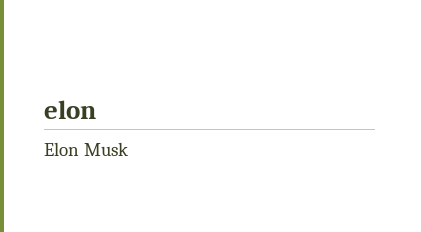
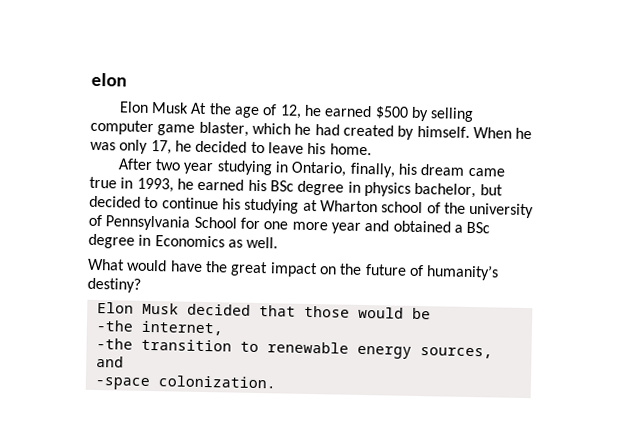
(130, 149) none -> [190,102,475,123] [90,119,533,140] [90,139,372,156] [117,158,505,178] [89,176,503,199] [89,195,535,219] [88,214,491,234] [88,233,279,249] [87,258,500,281] [87,277,141,293] [96,301,431,320] [95,319,224,336] [95,337,493,359] [95,355,124,368] [94,375,276,391] At the age of 12, he earned $500 by selling computer game blaster, which he had created by himself. When he was only 17, he decided to leave his home. // After two year studying in Ontario, finally, his dream came true in 1993, he earned his BSc degree in physics bachelor, but decided to continue his studying at Wharton school of the university of Pennsylvania School for one more year and obtained a BSc degree in Economics as well. // What would have the great impact on the future of humanity’s destiny? // Elon Musk decided that those would be // -the internet, // -the transition to renewable energy sources, and // -space colonization.

